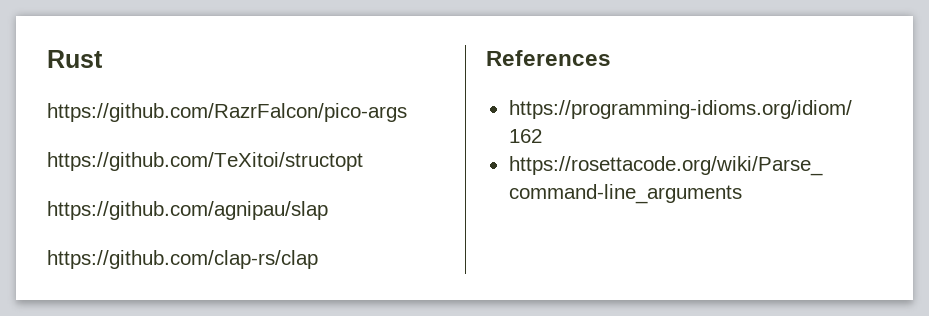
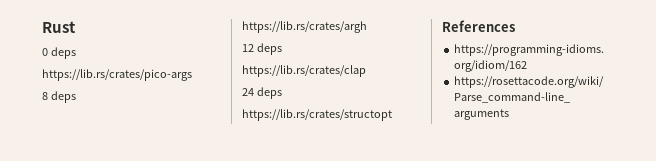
[47,103,407,122] [47,152,363,171] [47,201,328,220] [47,250,318,269] https://github.com/RazrFalcon/pico-args // https://github.com/TeXitoi/structopt // https://github.com/agnipau/slap // https://github.com/clap-rs/clap -> [42,47,76,59] [42,69,192,81] [42,91,76,103] [242,21,367,33] [242,43,282,55] [242,65,366,77] [242,87,282,99] [242,109,392,121] 0 deps // https://lib.rs/crates/pico-args // 8 deps // https://lib.rs/crates/argh // 12 deps // https://lib.rs/crates/clap // 24 deps // https://lib.rs/crates/structopt

